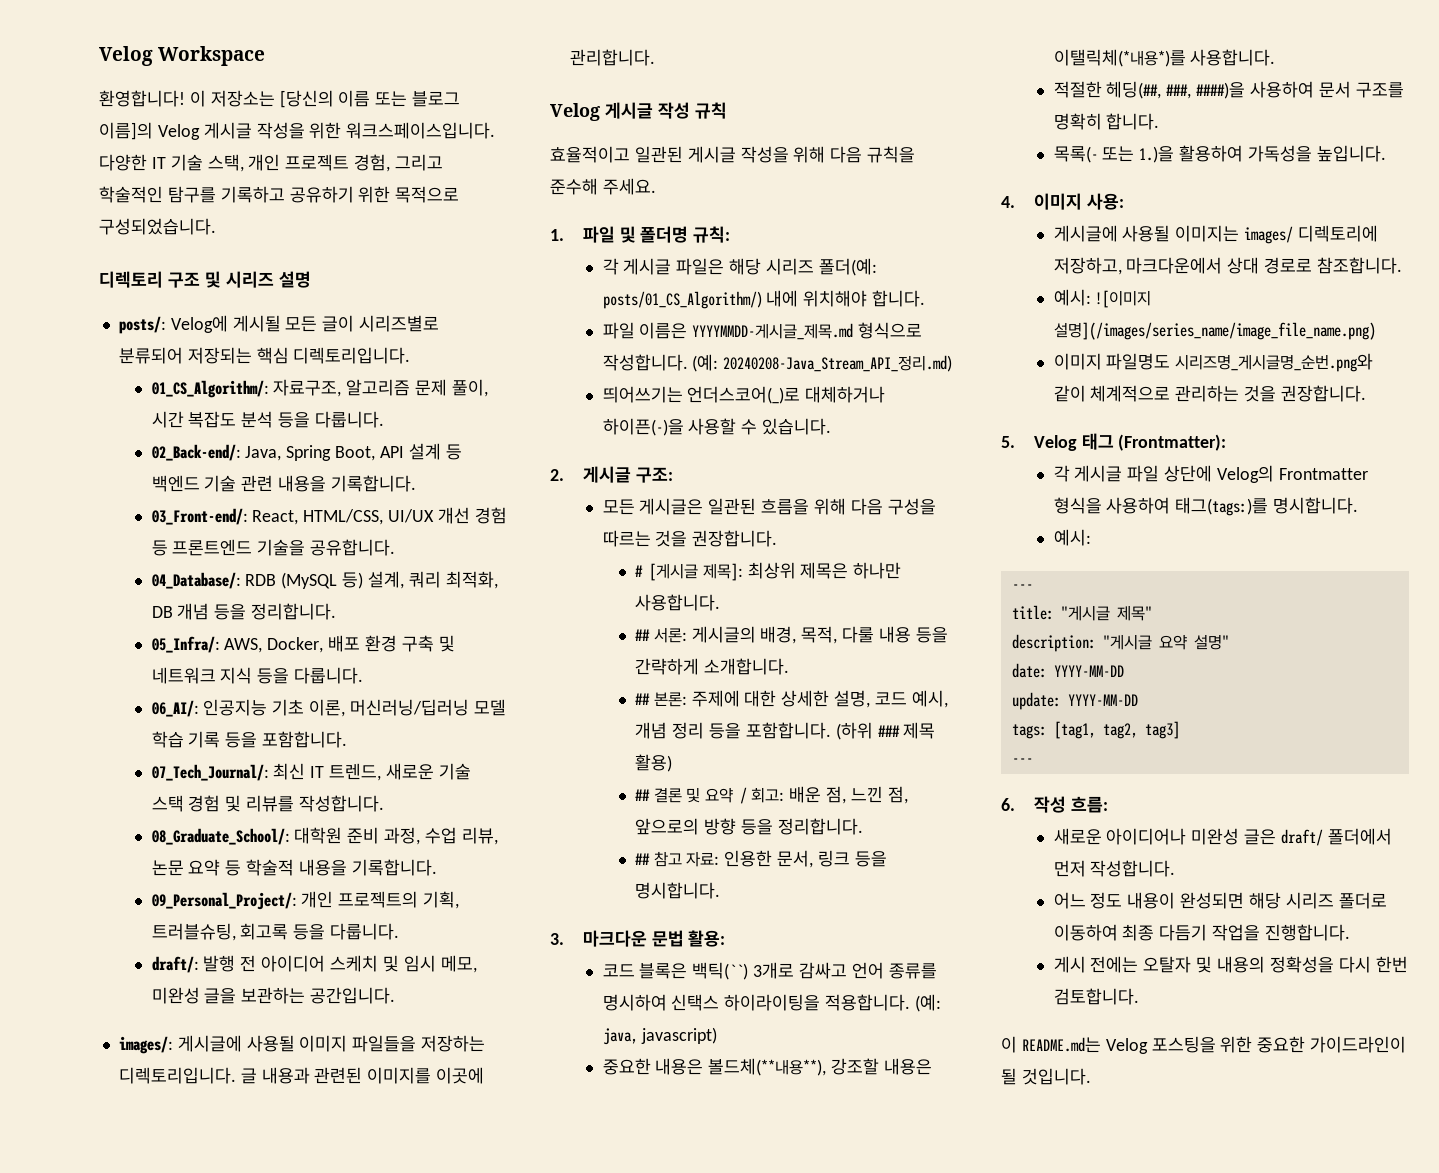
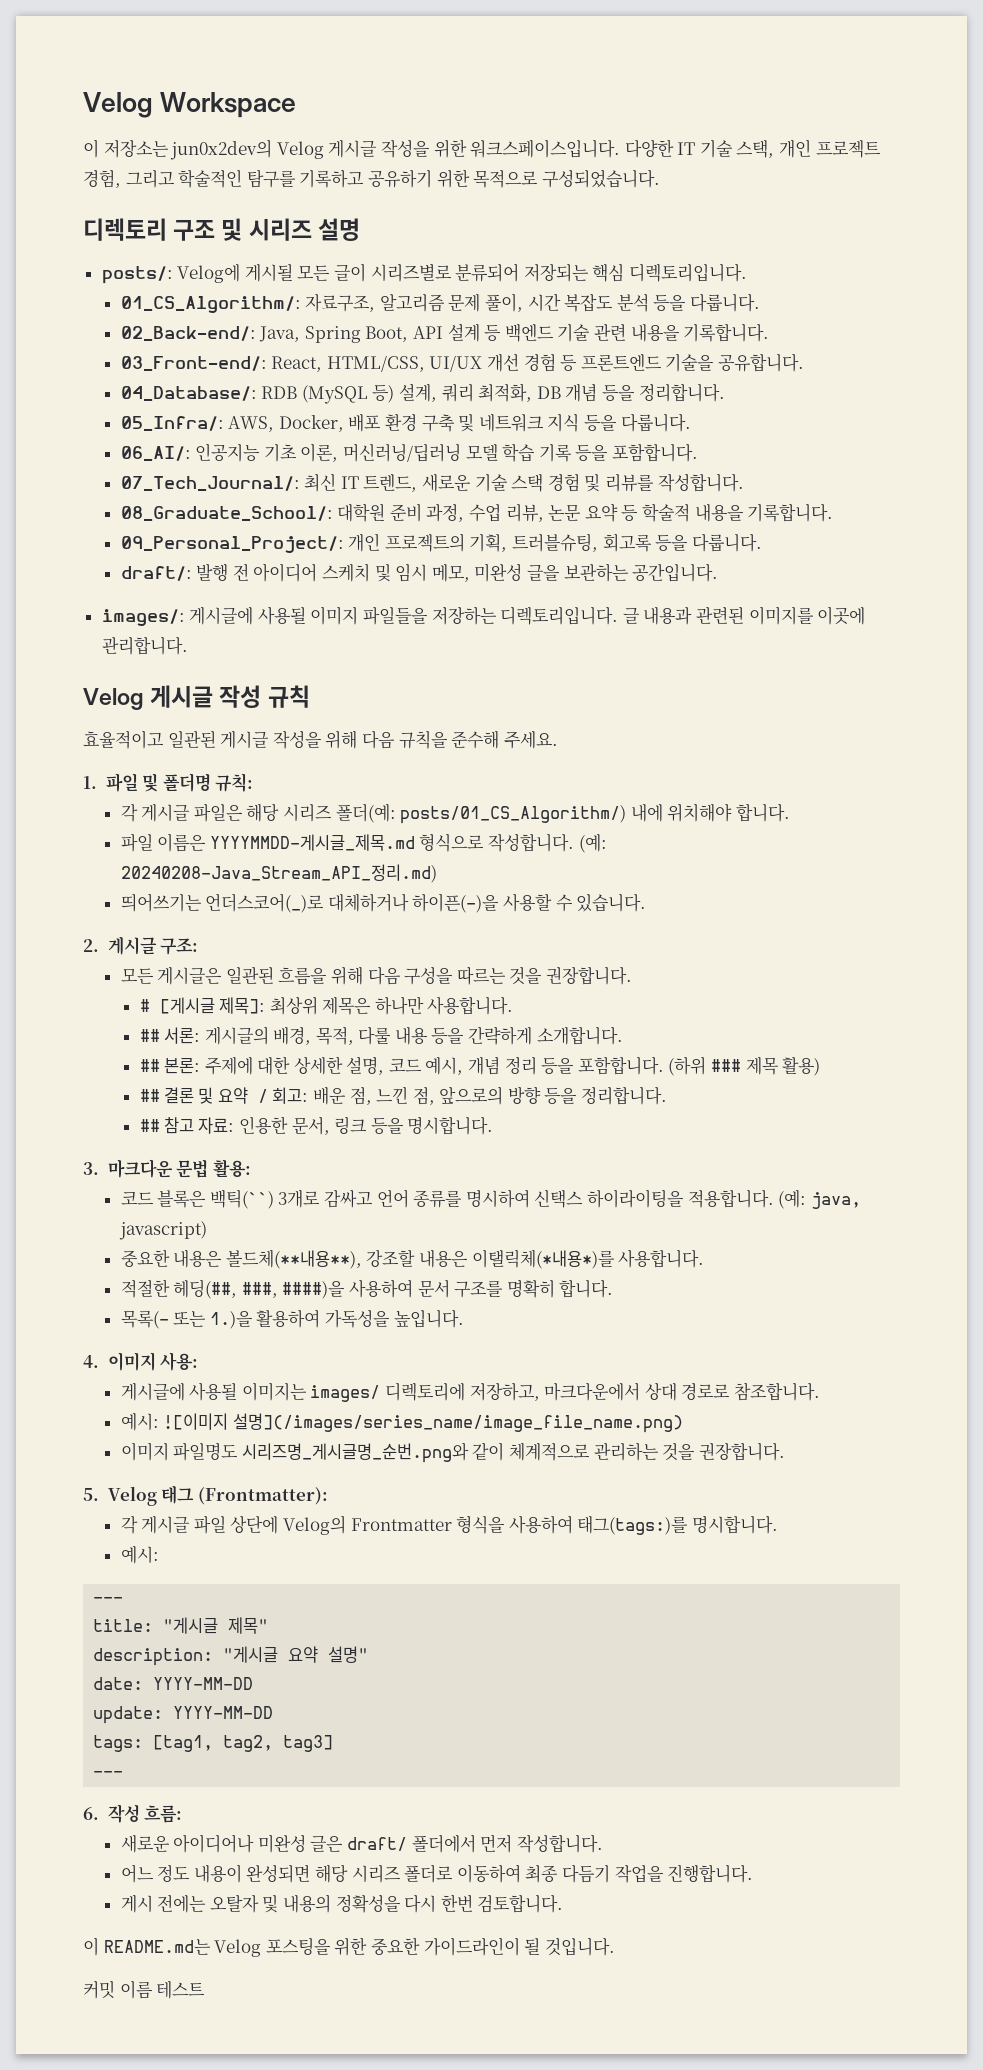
[99,90,185,107] 환영합니다! -> (297, 105) none
[279,90,461,108] [99,122,153,140] [당신의 이름 또는 블로그 이름]의 -> [170,139,273,160] jun0x2dev의
(1091, 1076) none -> [83,1980,206,1999] // 커밋 이름 테스트

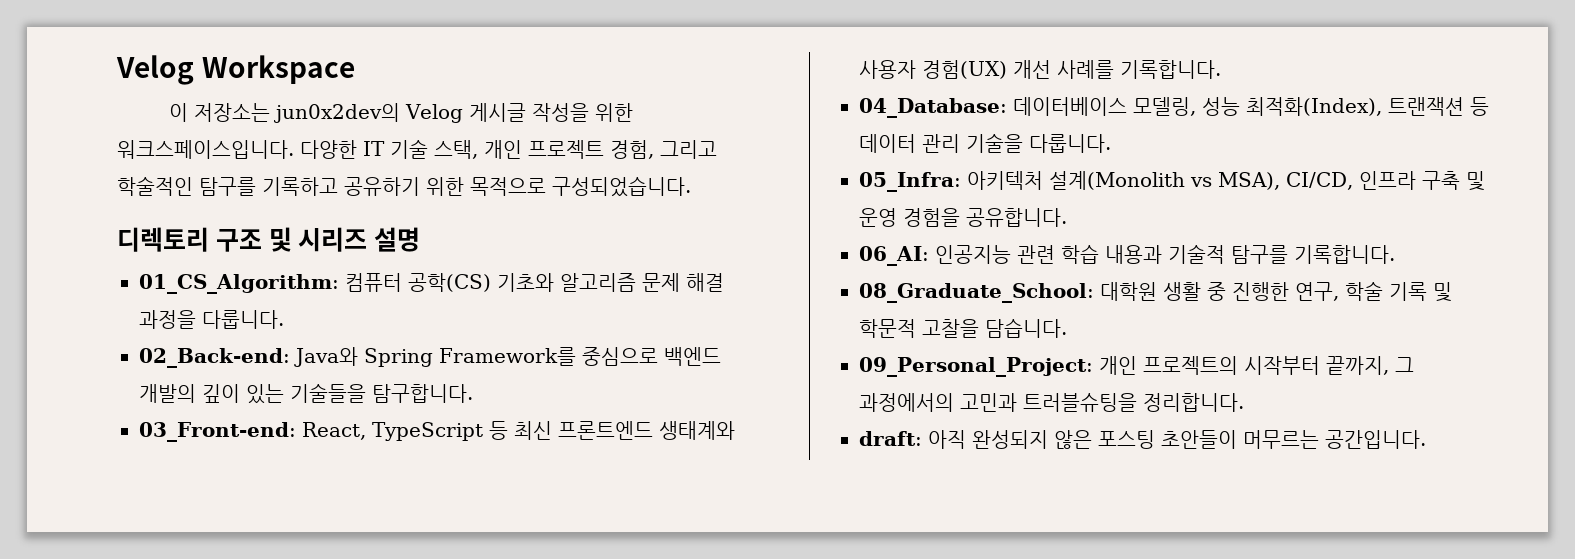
[101,263,748,284] [120,293,760,313] [120,323,770,343] [120,353,804,372] [120,383,725,404] [120,414,691,432] [120,443,698,462] [120,473,744,492] [120,503,834,522] [120,533,762,553] [120,563,719,582] [101,606,866,626] [101,637,188,655] [83,685,310,710] [83,730,558,749] [83,773,254,792] [120,803,790,824] [120,833,607,853] [120,864,437,883] [120,893,647,913] [83,936,199,955] [120,966,632,985] [139,996,514,1015] [139,1026,623,1045] [139,1056,821,1076] [139,1086,668,1105] [139,1116,494,1135] [83,1159,251,1178] [120,1189,861,1209] [118,1221,207,1240] [120,1249,705,1269] [120,1279,614,1299] [120,1309,464,1329] [83,1352,199,1371] [120,1382,820,1402] [120,1413,683,1433] [120,1442,785,1463] [83,1485,328,1506] [120,1515,778,1535] [120,1546,159,1564] [93,1597,124,1603] [93,1617,269,1634] [93,1646,369,1666] [93,1677,254,1690] [93,1706,274,1724] [93,1735,334,1752] [93,1771,124,1777] [83,1804,183,1823] [120,1834,603,1853] [120,1864,754,1883] [120,1894,564,1913] [83,1937,615,1957] [83,1980,206,1999] posts/: Velog에 게시될 모든 글이 시리즈별로 분류되어 저장되는 핵심 디렉토리입니다. // 01_CS_Algorithm/: 자료구조, 알고리즘 문제 풀이, 시간 복잡도 분석 등을 다룹니다. // 02_Back-end/: Java, Spring Boot, API 설계 등 백엔드 기술 관련 내용을 기록합니다. // 03_Front-end/: React, HTML/CSS, UI/UX 개선 경험 등 프론트엔드 기술을 공유합니다. // 04_Database/: RDB (MySQL 등) 설계, 쿼리 최적화, DB 개념 등을 정리합니다. // 05_Infra/: AWS, Docker, 배포 환경 구축 및 네트워크 지식 등을 다룹니다. // 06_AI/: 인공지능 기초 이론, 머신러닝/딥러닝 모델 학습 기록 등을 포함합니다. // 07_Tech_Journal/: 최신 IT 트렌드, 새로운 기술 스택 경험 및 리뷰를 작성합니다. // 08_Graduate_School/: 대학원 준비 과정, 수업 리뷰, 논문 요약 등 학술적 내용을 기록합니다. // 09_Personal_Project/: 개인 프로젝트의 기획, 트러블슈팅, 회고록 등을 다룹니다. // draft/: 발행 전 아이디어 스케치 및 임시 메모, 미완성 글을 보관하는 공간입니다. // images/: 게시글에 사용될 이미지 파일들을 저장하는 디렉토리입니다. 글 내용과 관련된 이미지를 이곳에 관리합니다. // Velog 게시글 작성 규칙 // 효율적이고 일관된 게시글 작성을 위해 다음 규칙을 준수해 주세요. // 1. 파일 및 폴더명 규칙: // 각 게시글 파일은 해당 시리즈 폴더(예: posts/01_CS_Algorithm/) 내에 위치해야 합니다. // 파일 이름은 YYYYMMDD-게시글_제목.md 형식으로 작성합니다. (예: 20240208-Java_Stream_API_정리.md) // 띄어쓰기는 언더스코어(_)로 대체하거나 하이픈(-)을 사용할 수 있습니다. // 2. 게시글 구조: // 모든 게시글은 일관된 흐름을 위해 다음 구성을 따르는 것을 권장합니다. // # [게시글 제목]: 최상위 제목은 하나만 사용합니다. // ## 서론: 게시글의 배경, 목적, 다룰 내용 등을 간략하게 소개합니다. // ## 본론: 주제에 대한 상세한 설명, 코드 예시, 개념 정리 등을 포함합니다. (하위 ### 제목 활용) // ## 결론 및 요약 / 회고: 배운 점, 느낀 점, 앞으로의 방향 등을 정리합니다. // ## 참고 자료: 인용한 문서, 링크 등을 명시합니다. // 3. 마크다운 문법 활용: // 코드 블록은 백틱(``) 3개로 감싸고 언어 종류를 명시하여 신택스 하이라이팅을 적용합니다. (예: java, javascript) // 중요한 내용은 볼드체(**내용**), 강조할 내용은 이탤릭체(*내용*)를 사용합니다. // 적절한 헤딩(##, ###, ####)을 사용하여 문서 구조를 명확히 합니다. // 목록(- 또는 1.)을 활용하여 가독성을 높입니다. // 4. 이미지 사용: // 게시글에 사용될 이미지는 images/ 디렉토리에 저장하고, 마크다운에서 상대 경로로 참조합니다. // 예시: ![이미지 설명](/images/series_name/image_file_name.png) // 이미지 파일명도 시리즈명_게시글명_순번.png와 같이 체계적으로 관리하는 것을 권장합니다. // 5. Velog 태그 (Frontmatter): // 각 게시글 파일 상단에 Velog의 Frontmatter 형식을 사용하여 태그(tags:)를 명시합니다. // 예시: // --- // title: "게시글 제목" // description: "게시글 요약 설명" // date: YYYY-MM-DD // update: YYYY-MM-DD // tags: [tag1, tag2, tag3] // --- // 6. 작성 흐름: // 새로운 아이디어나 미완성 글은 draft/ 폴더에서 먼저 작성합니다. // 어느 정도 내용이 완성되면 해당 시리즈 폴더로 이동하여 최종 다듬기 작업을 진행합니다. // 게시 전에는 오탈자 및 내용의 정확성을 다시 한번 검토합니다. // 이 README.md는 Velog 포스팅을 위한 중요한 가이드라인이 될 것입니다. // 커밋 이름 테스트 -> [139,273,724,294] [139,310,284,329] [139,347,721,368] [139,383,473,404] [139,421,735,442] [859,60,1221,79] [859,97,1489,118] [859,133,1111,153] [859,171,1485,192] [859,208,1067,227] [859,244,1395,266] [859,281,1452,303] [859,318,1067,338] [859,356,1414,377] [859,393,1244,412] [859,430,1426,449] 01_CS_Algorithm: 컴퓨터 공학(CS) 기초와 알고리즘 문제 해결 과정을 다룹니다. // 02_Back-end: Java와 Spring Framework를 중심으로 백엔드 개발의 깊이 있는 기술들을 탐구합니다. // 03_Front-end: React, TypeScript 등 최신 프론트엔드 생태계와 사용자 경험(UX) 개선 사례를 기록합니다. // 04_Database: 데이터베이스 모델링, 성능 최적화(Index), 트랜잭션 등 데이터 관리 기술을 다룹니다. // 05_Infra: 아키텍처 설계(Monolith vs MSA), CI/CD, 인프라 구축 및 운영 경험을 공유합니다. // 06_AI: 인공지능 관련 학습 내용과 기술적 탐구를 기록합니다. // 08_Graduate_School: 대학원 생활 중 진행한 연구, 학술 기록 및 학문적 고찰을 담습니다. // 09_Personal_Project: 개인 프로젝트의 시작부터 끝까지, 그 과정에서의 고민과 트러블슈팅을 정리합니다. // draft: 아직 완성되지 않은 포스팅 초안들이 머무르는 공간입니다.

